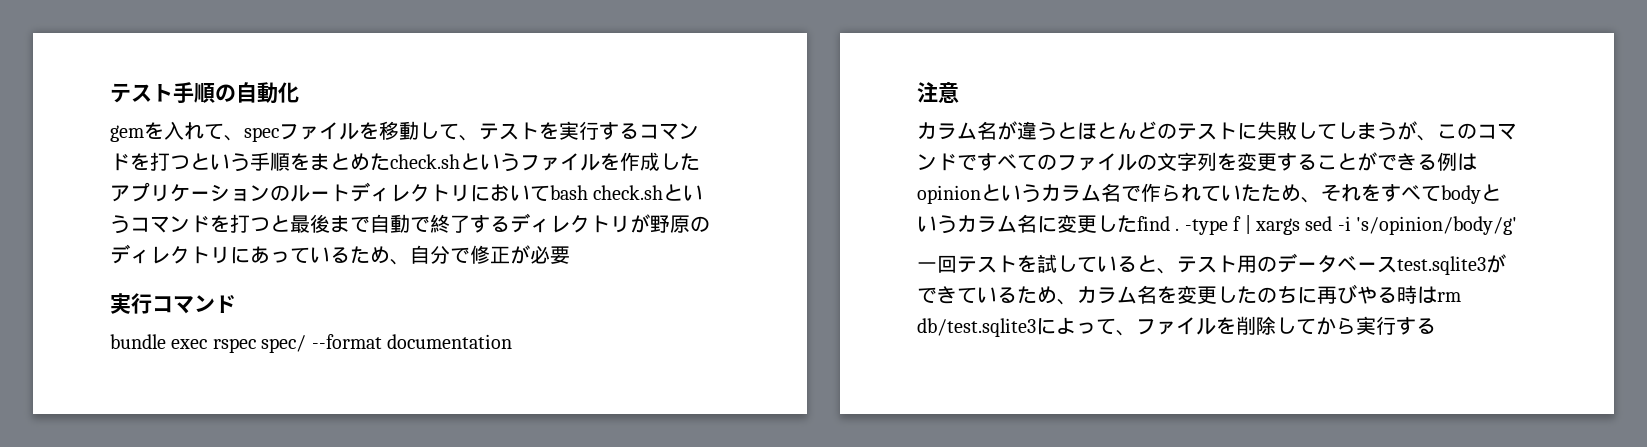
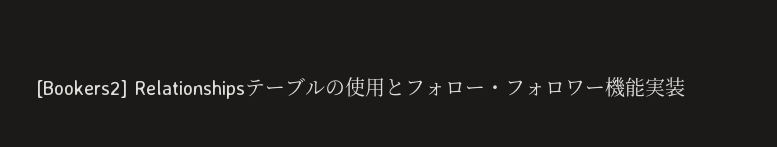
[110,82,299,104] [110,121,699,142] [110,152,700,172] [110,182,704,202] [110,213,710,234] [110,244,570,265] [110,293,236,314] [110,334,512,353] [917,82,959,103] [917,121,1517,141] [917,152,1477,171] [917,183,1501,204] [917,214,1518,235] [917,253,1506,275] [917,284,1461,305] [917,316,1436,337] テスト手順の自動化 // gemを入れて、specファイルを移動して、テストを実行するコマンドを打つという手順をまとめたcheck.shというファイルを作成したアプリケーションのルートディレクトリにおいてbash check.shというコマンドを打つと最後まで自動で終了するディレクトリが野原のディレクトリにあっているため、自分で修正が必要 // 実行コマンド // bundle exec rspec spec/ --format documentation // 注意 // カラム名が違うとほとんどのテストに失敗してしまうが、このコマンドですべてのファイルの文字列を変更することができる例はopinionというカラム名で作られていたため、それをすべてbodyというカラム名に変更したfind . -type f | xargs sed -i 's/opinion/body/g' // 一回テストを試していると、テスト用のデータベースtest.sqlite3ができているため、カラム名を変更したのちに再びやる時はrm db/test.sqlite3によって、ファイルを削除してから実行する -> [36,77,685,99] [Bookers2] Relationshipsテーブルの使用とフォロー・フォロワー機能実装

